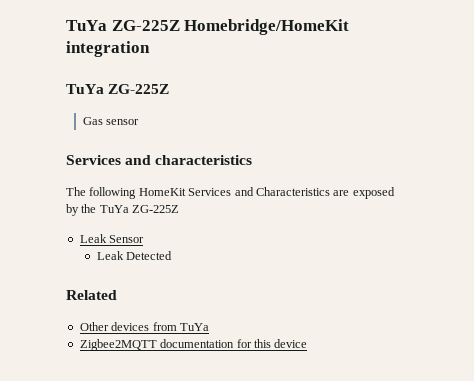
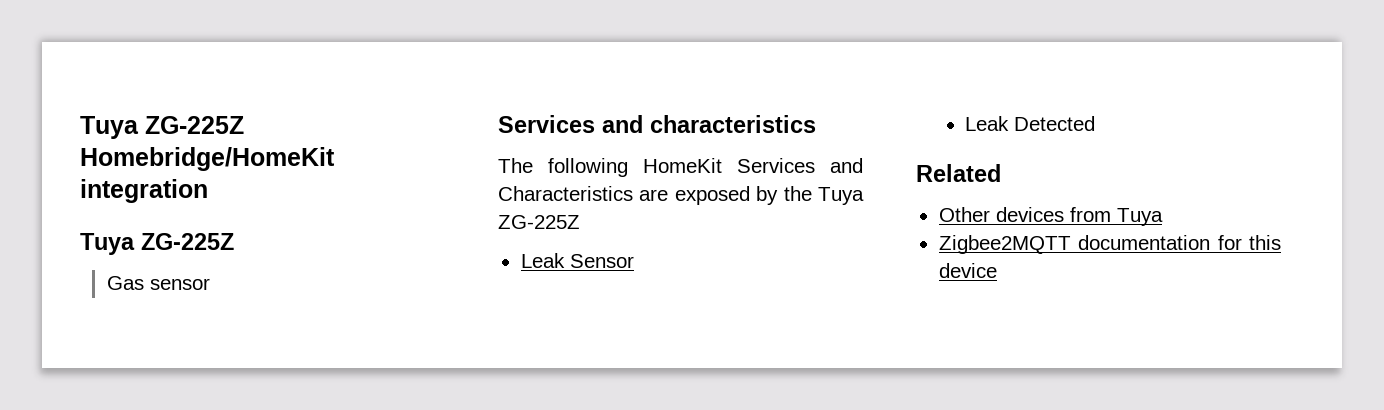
[66,20,107,31] TuYa -> [80,116,139,139] Tuya
[66,84,104,94] TuYa -> [80,233,135,255] Tuya
[99,205,129,213] TuYa -> [818,187,864,205] Tuya
[179,323,209,331] TuYa -> [1116,208,1163,226] Tuya

